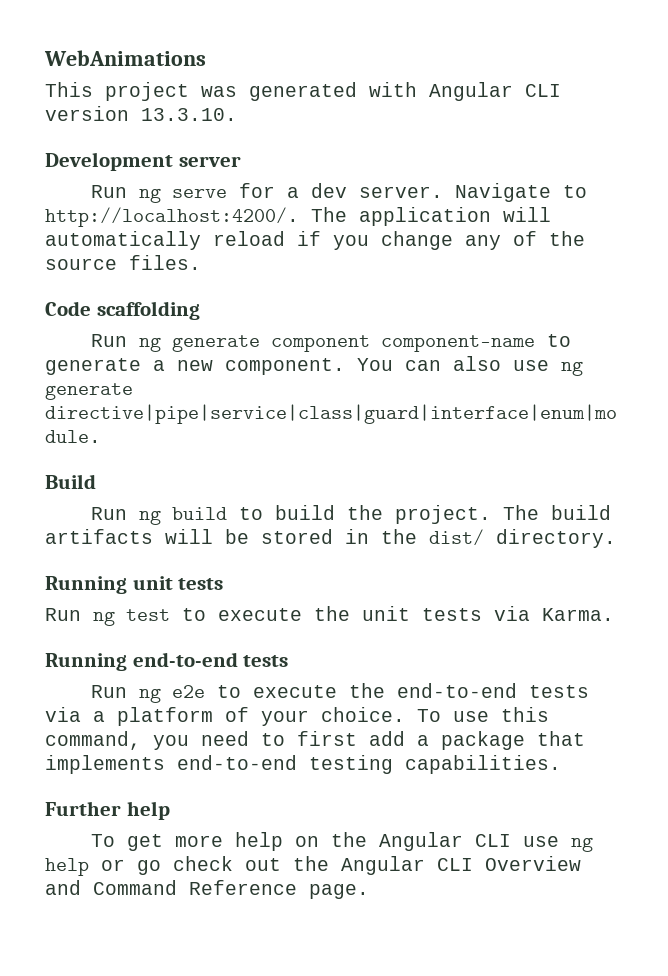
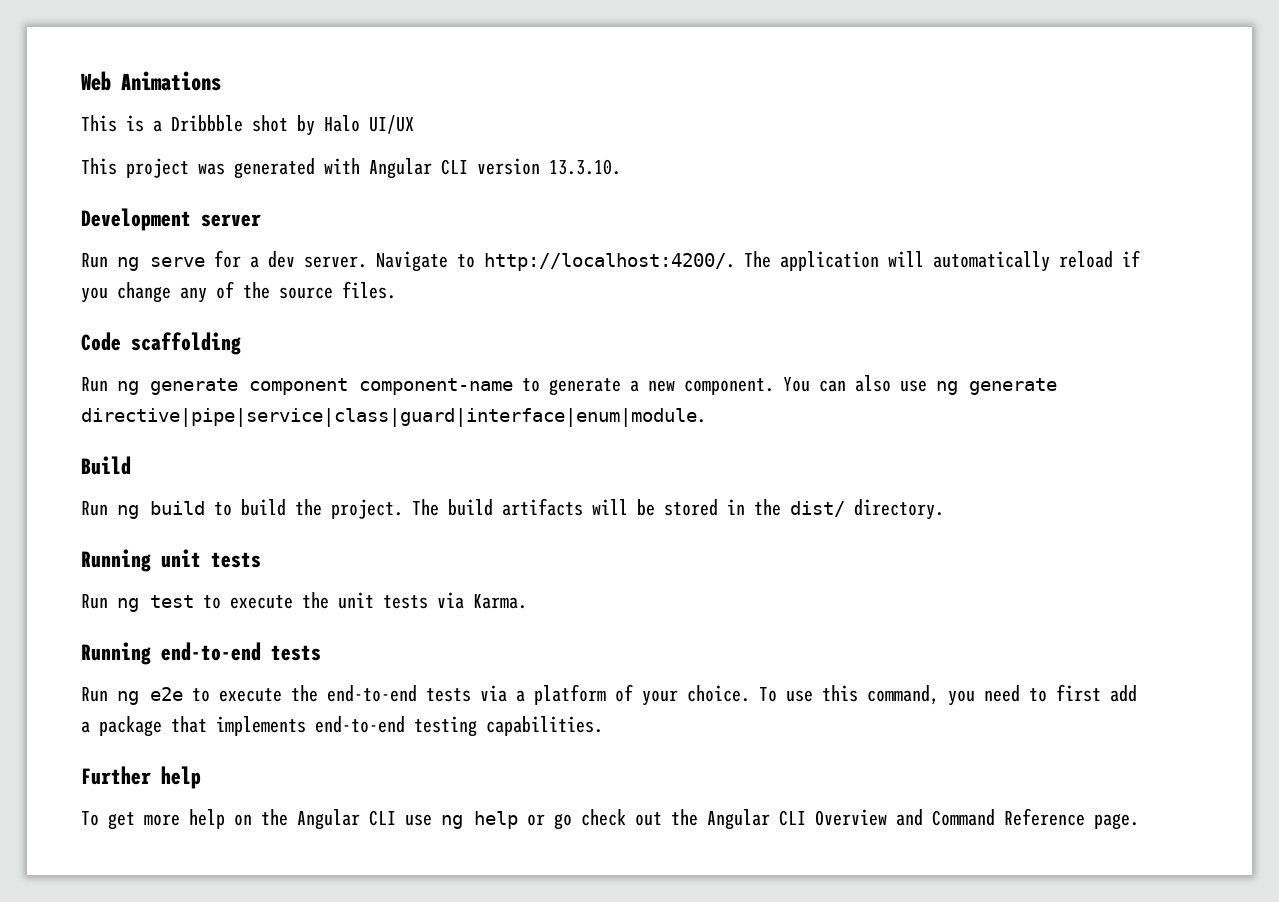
[44,50,206,66] WebAnimations -> [81,71,221,91] [81,115,414,136] Web Animations // This is a Dribbble shot by Halo UI/UX

